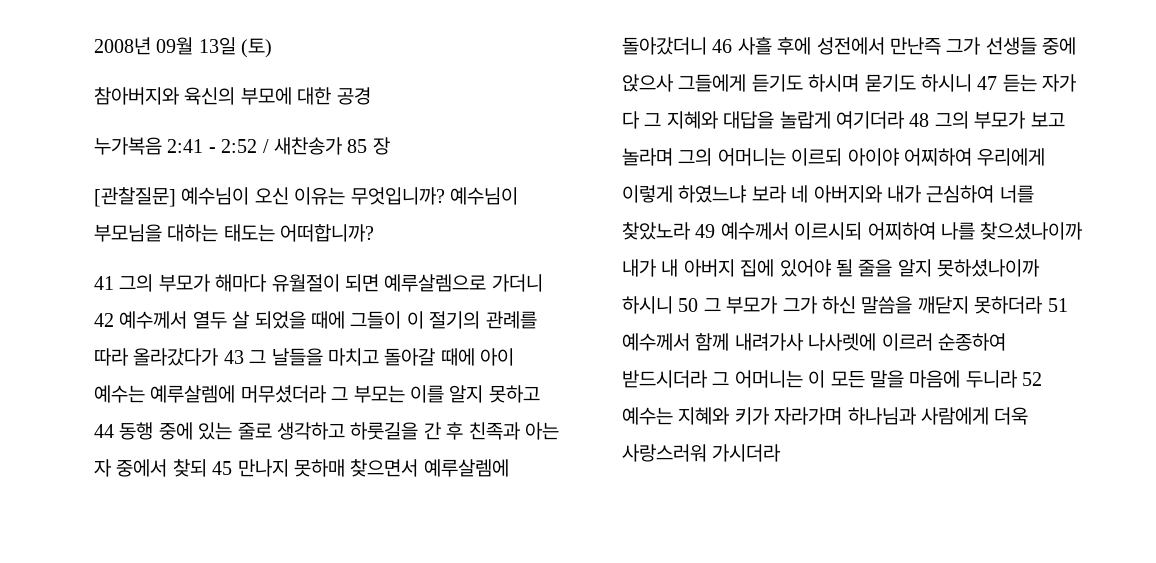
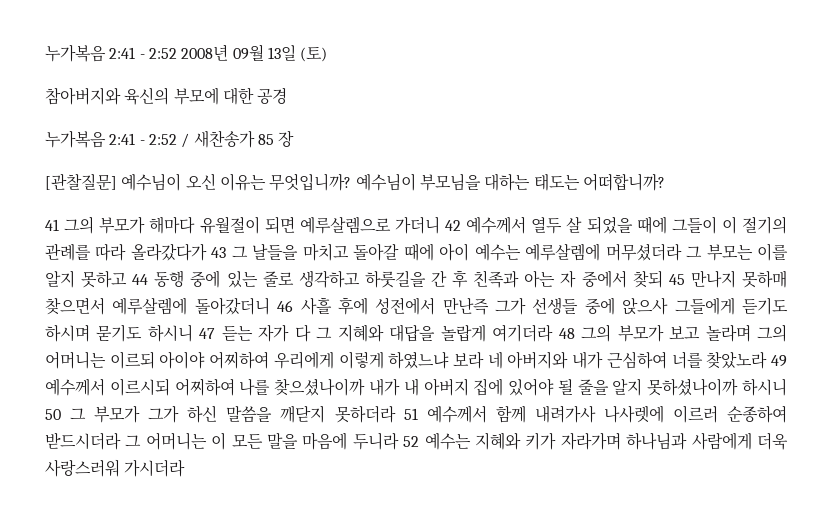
(94, 46) none -> [45,44,177,62] 누가복음 2:41 - 2:52

